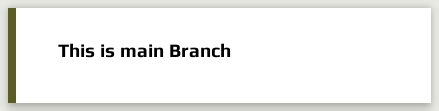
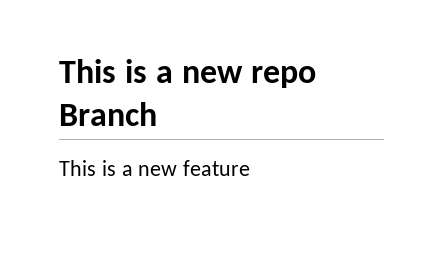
[58,43,232,58] This is main Branch -> [59,59,317,88] [59,102,157,126] [59,160,251,176] This is a new repo Branch // This is a new feature

